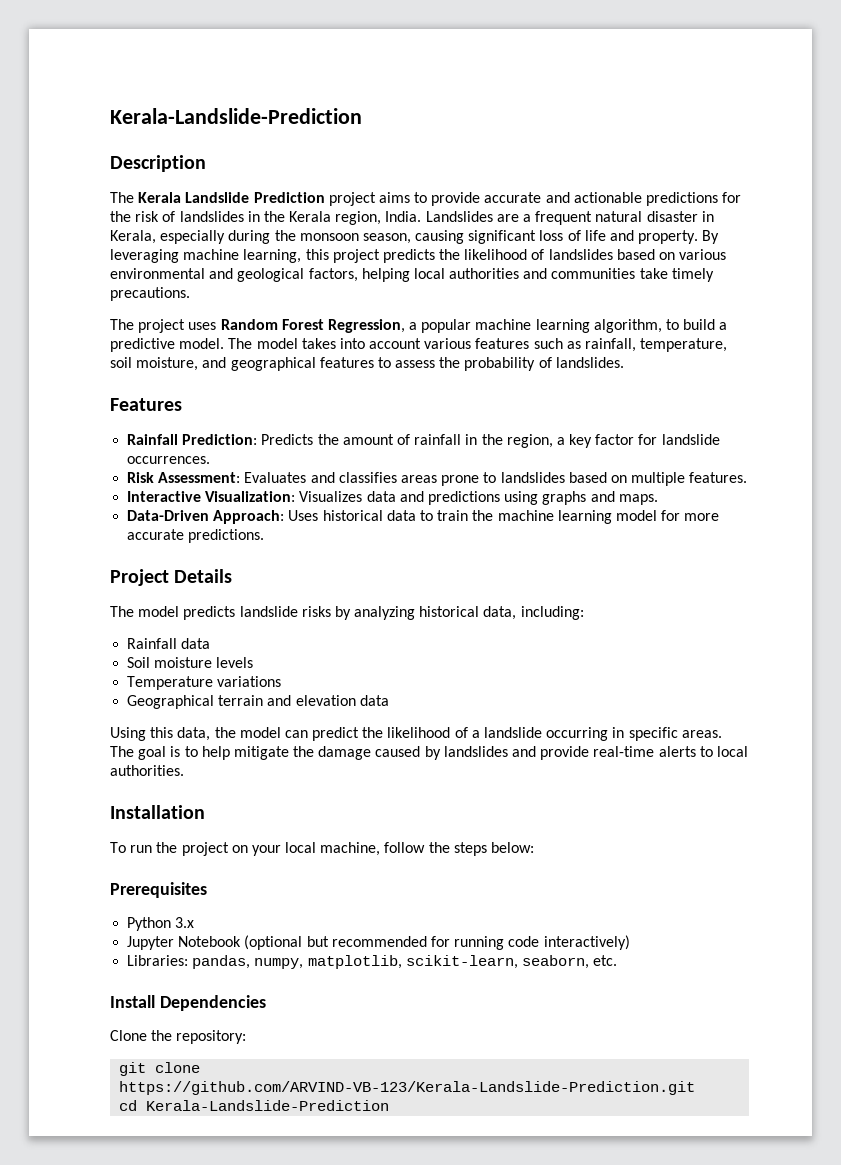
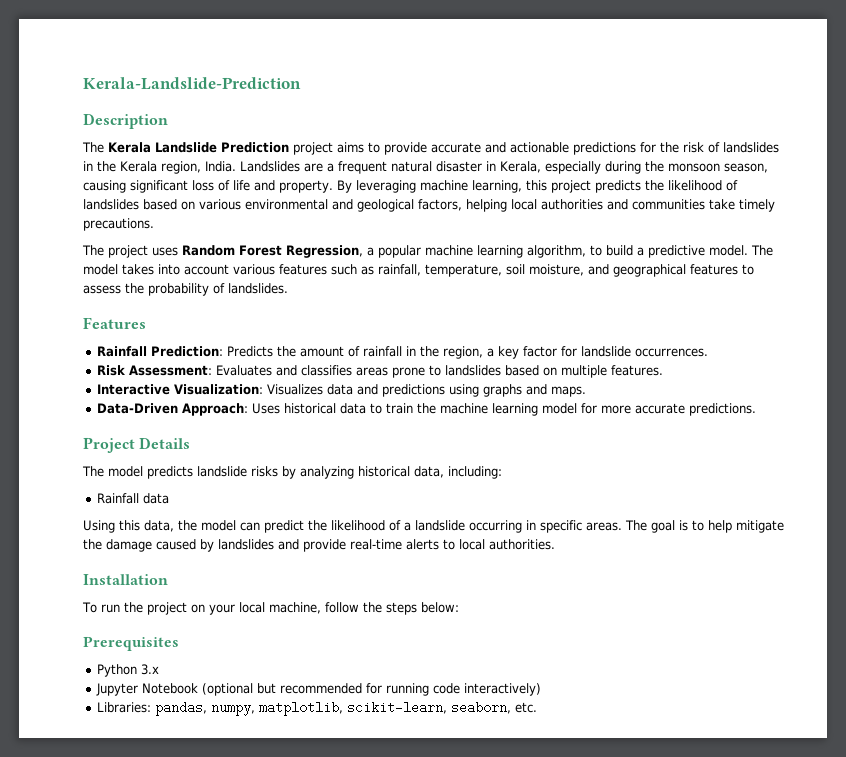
[127,657,254,668] [127,676,282,690] [127,695,389,709] // Soil moisture levels // Temperature variations // Geographical terrain and elevation data -> (170, 498) none
[110,995,266,1011] [110,1030,247,1044] [119,1062,201,1076] [119,1081,696,1095] [119,1100,390,1111] // Install Dependencies // Clone the repository: // git clone https://github.com/ARVIND-VB-123/Kerala-Landslide-Prediction.git // cd Kerala-Landslide-Prediction -> (538, 707) none

